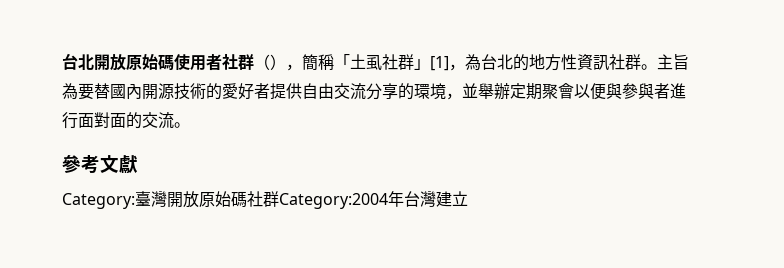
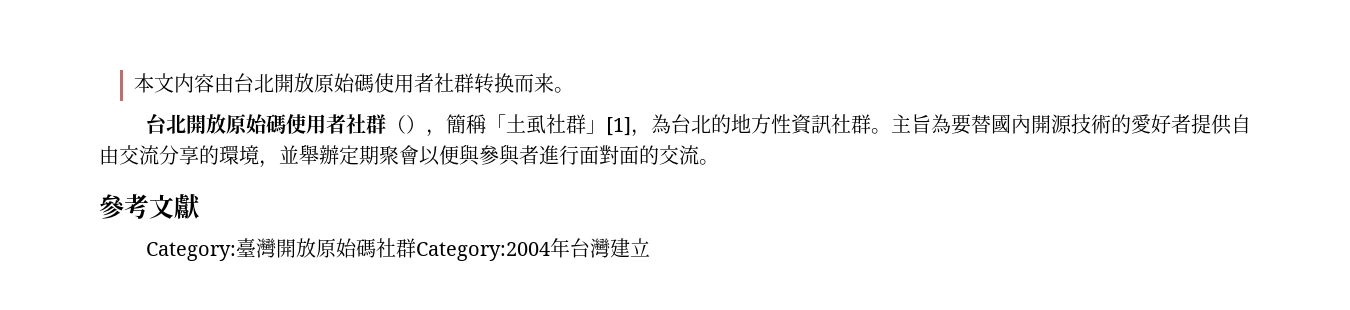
(62, 61) none -> [133,73,574,94] 本文内容由台北開放原始碼使用者社群转换而来。 //

